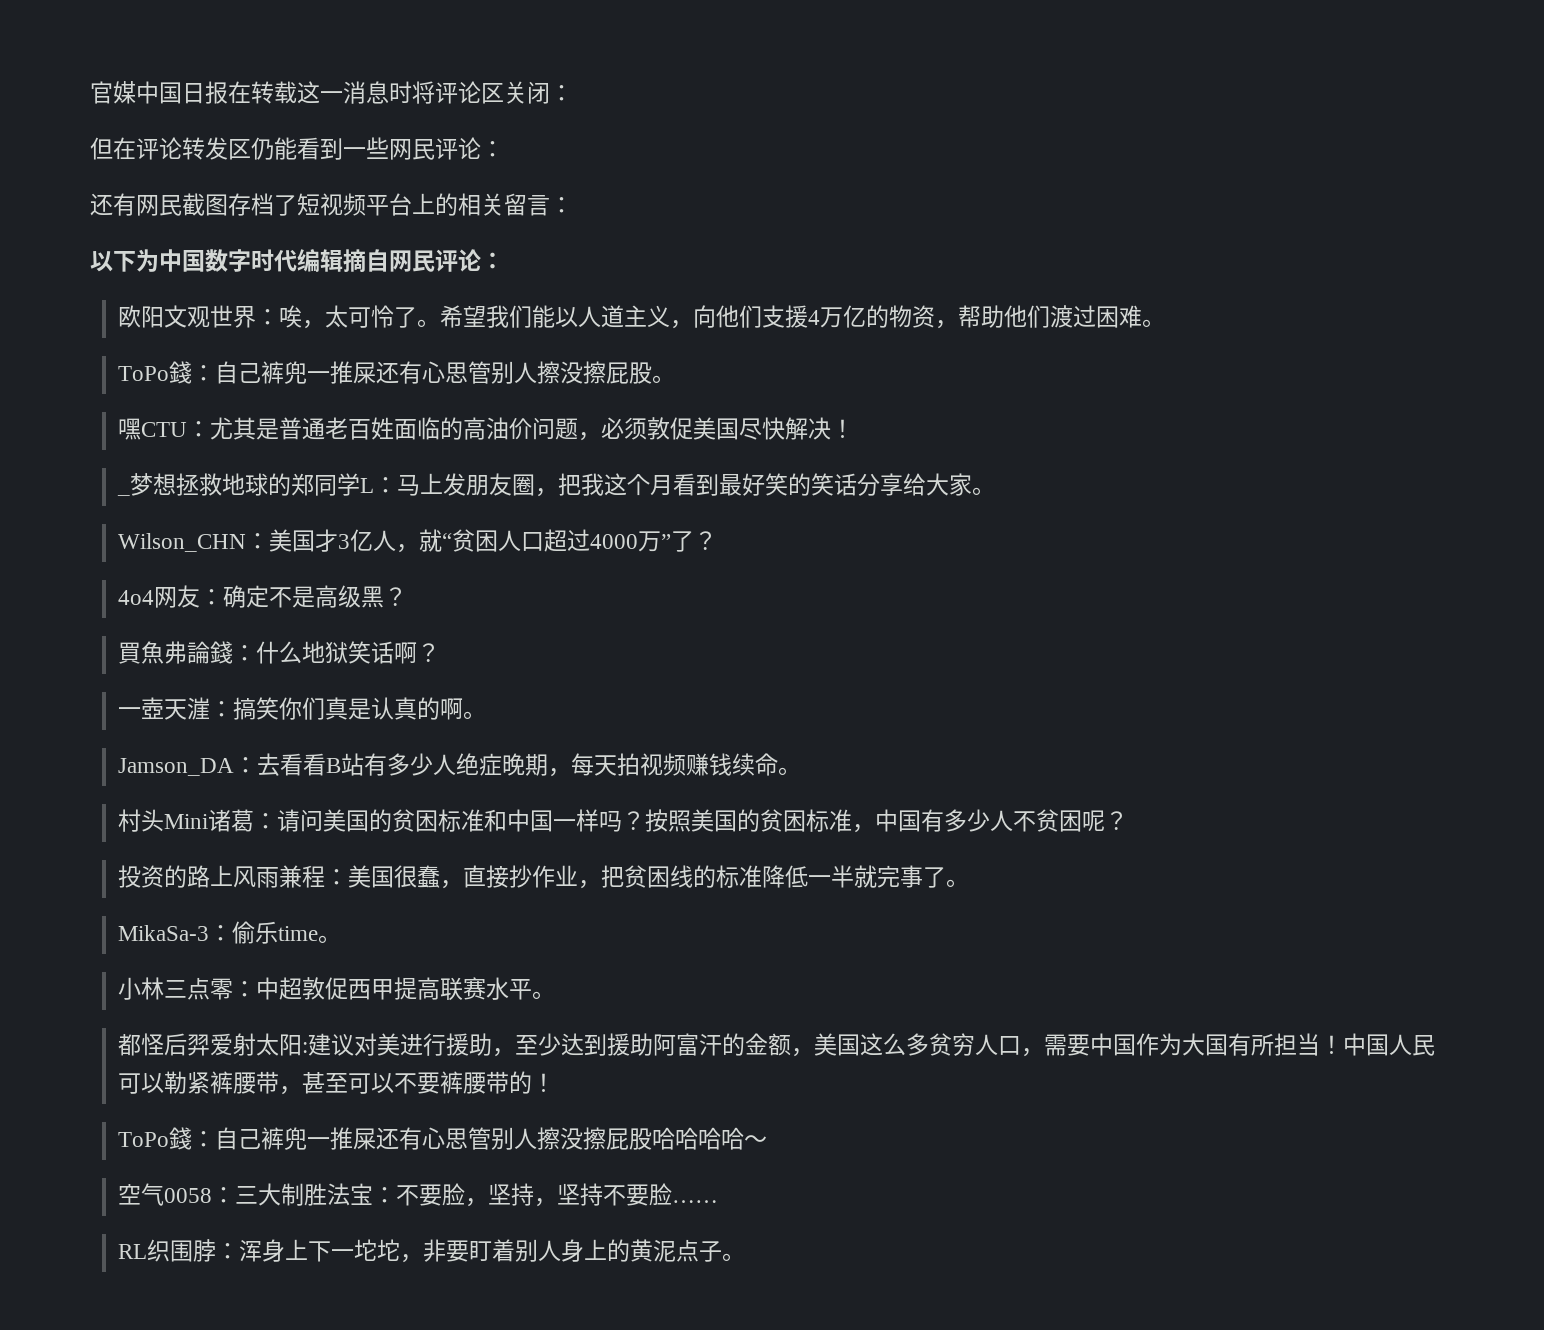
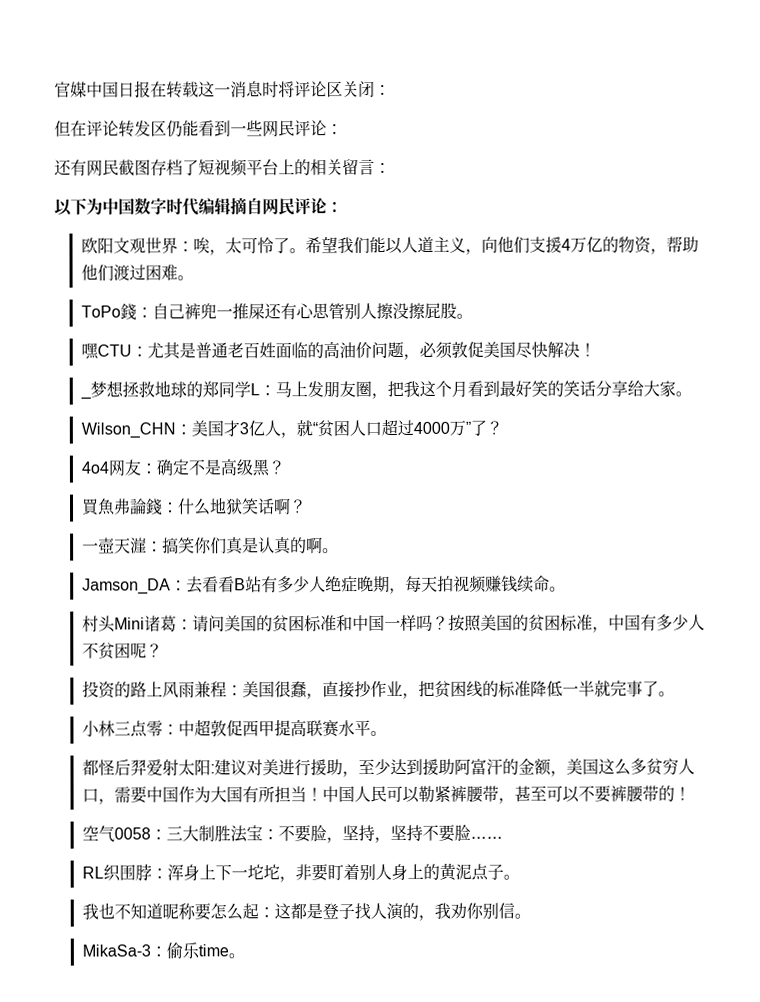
[118,921,342,944] // MikaSa-3：偷乐time。 -> (675, 694) none
[118,1127,768,1150] // ToPo錢：自己裤兜一推屎还有心思管别人擦没擦屁股哈哈哈哈～ -> (691, 793) none
(746, 1257) none -> [81,902,531,921] [81,942,245,960] // 我也不知道昵称要怎么起：这都是登子找人演的，我劝你别信。 // MikaSa-3：偷乐time。

